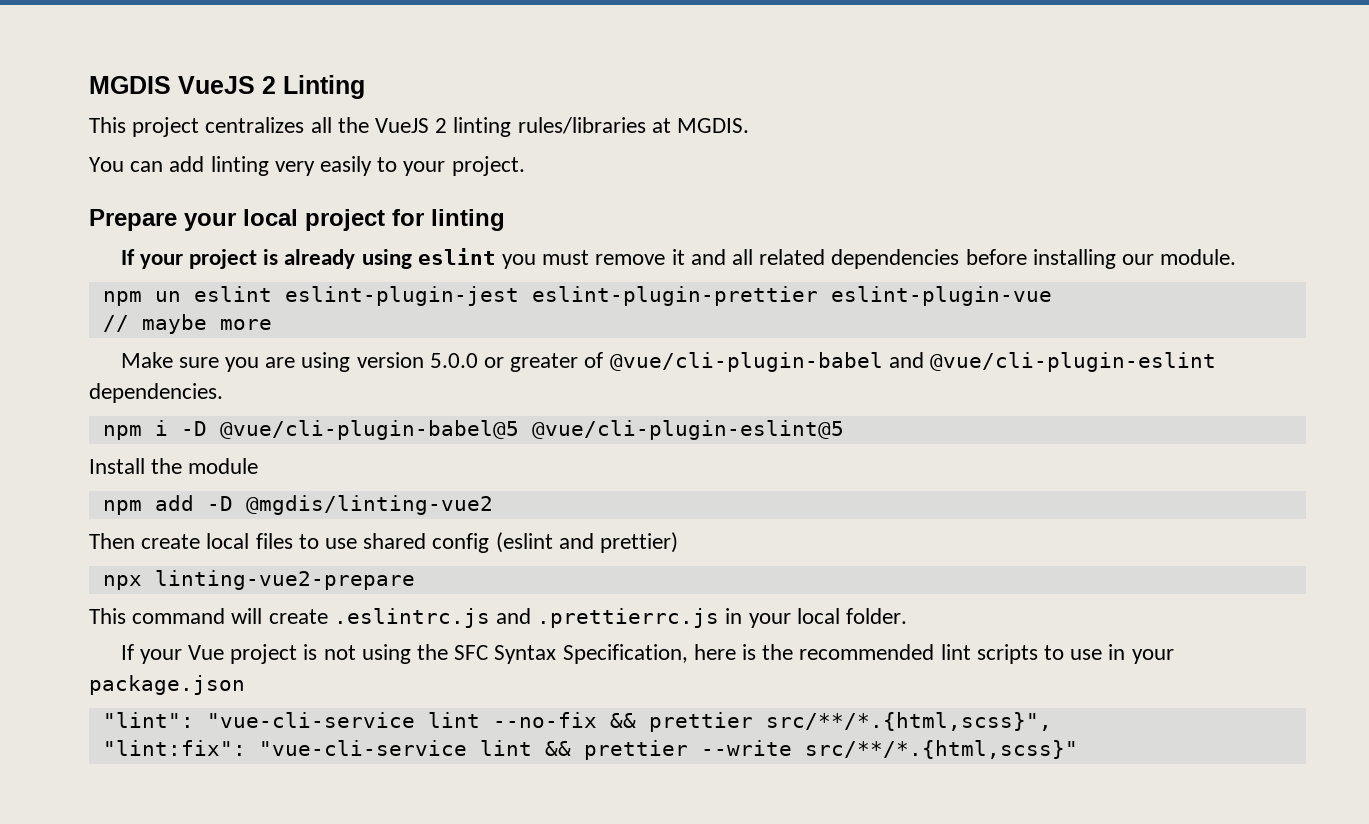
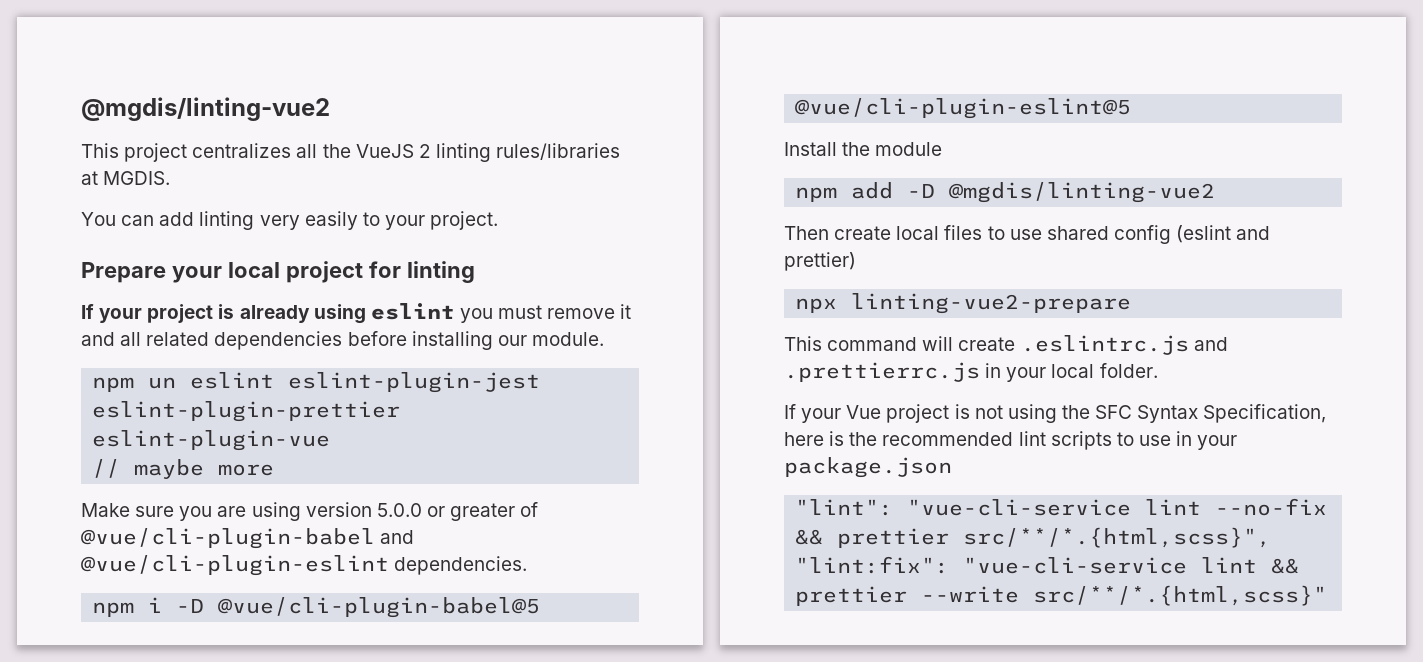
[89,75,365,99] MGDIS VueJS 2 Linting -> [81,97,330,121] @mgdis/linting-vue2

